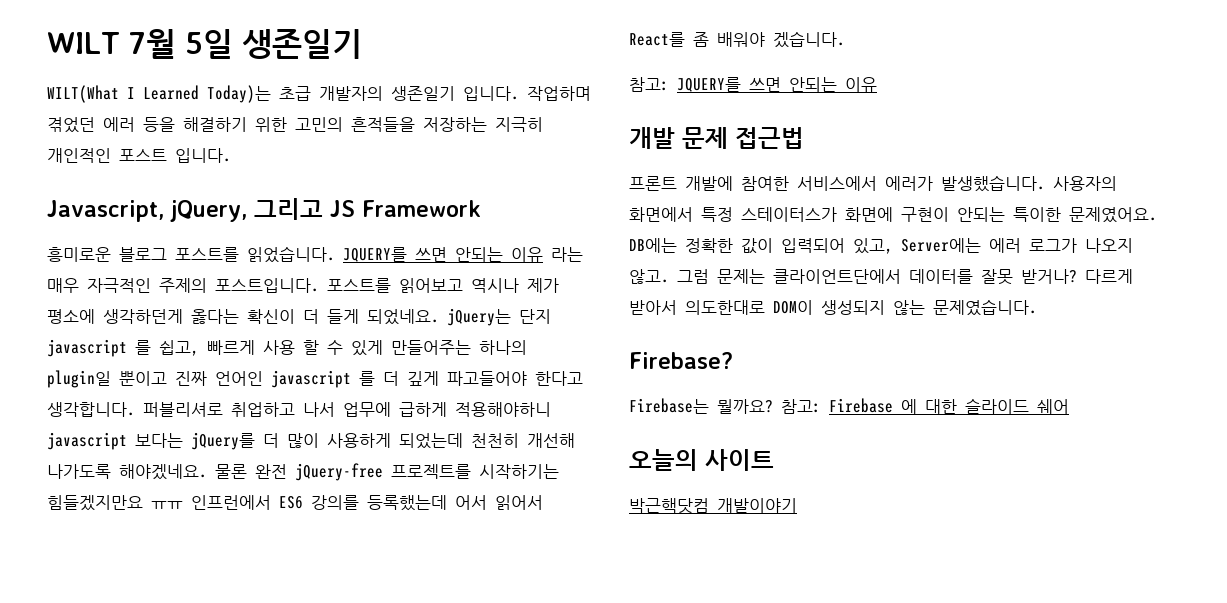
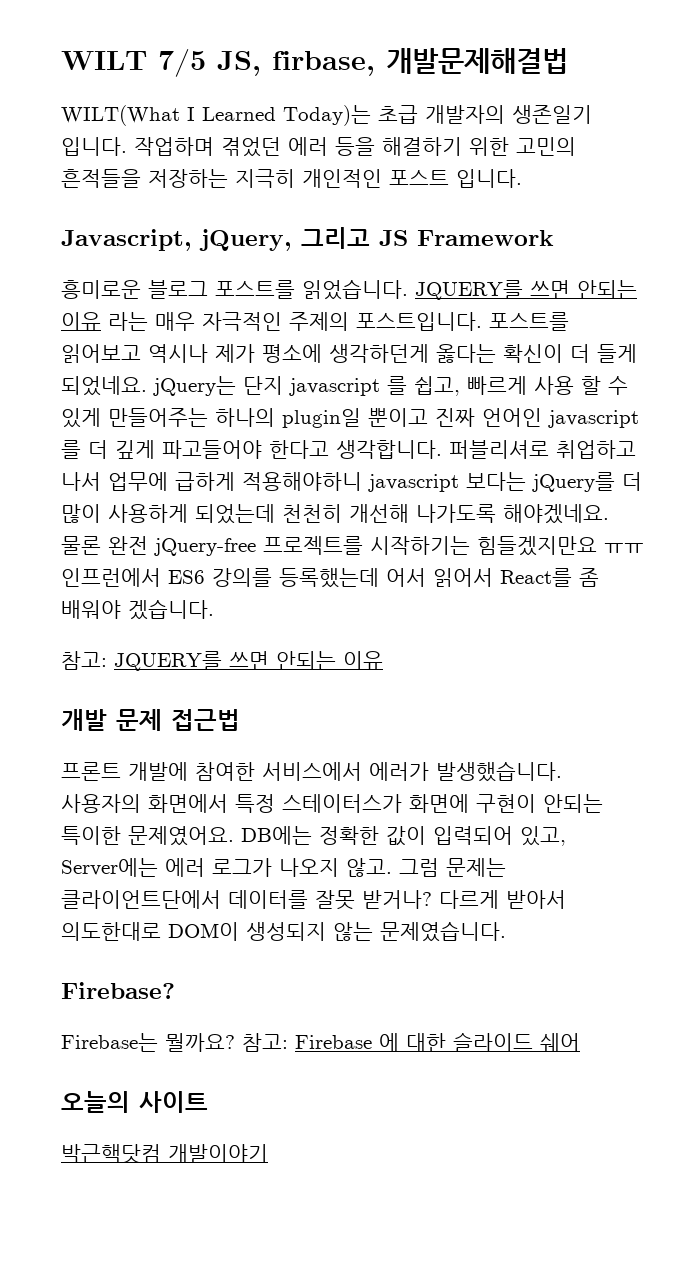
[128,29,362,59] 7월 5일 생존일기 -> [158,48,568,77] 7/5 JS, firbase, 개발문제해결법

